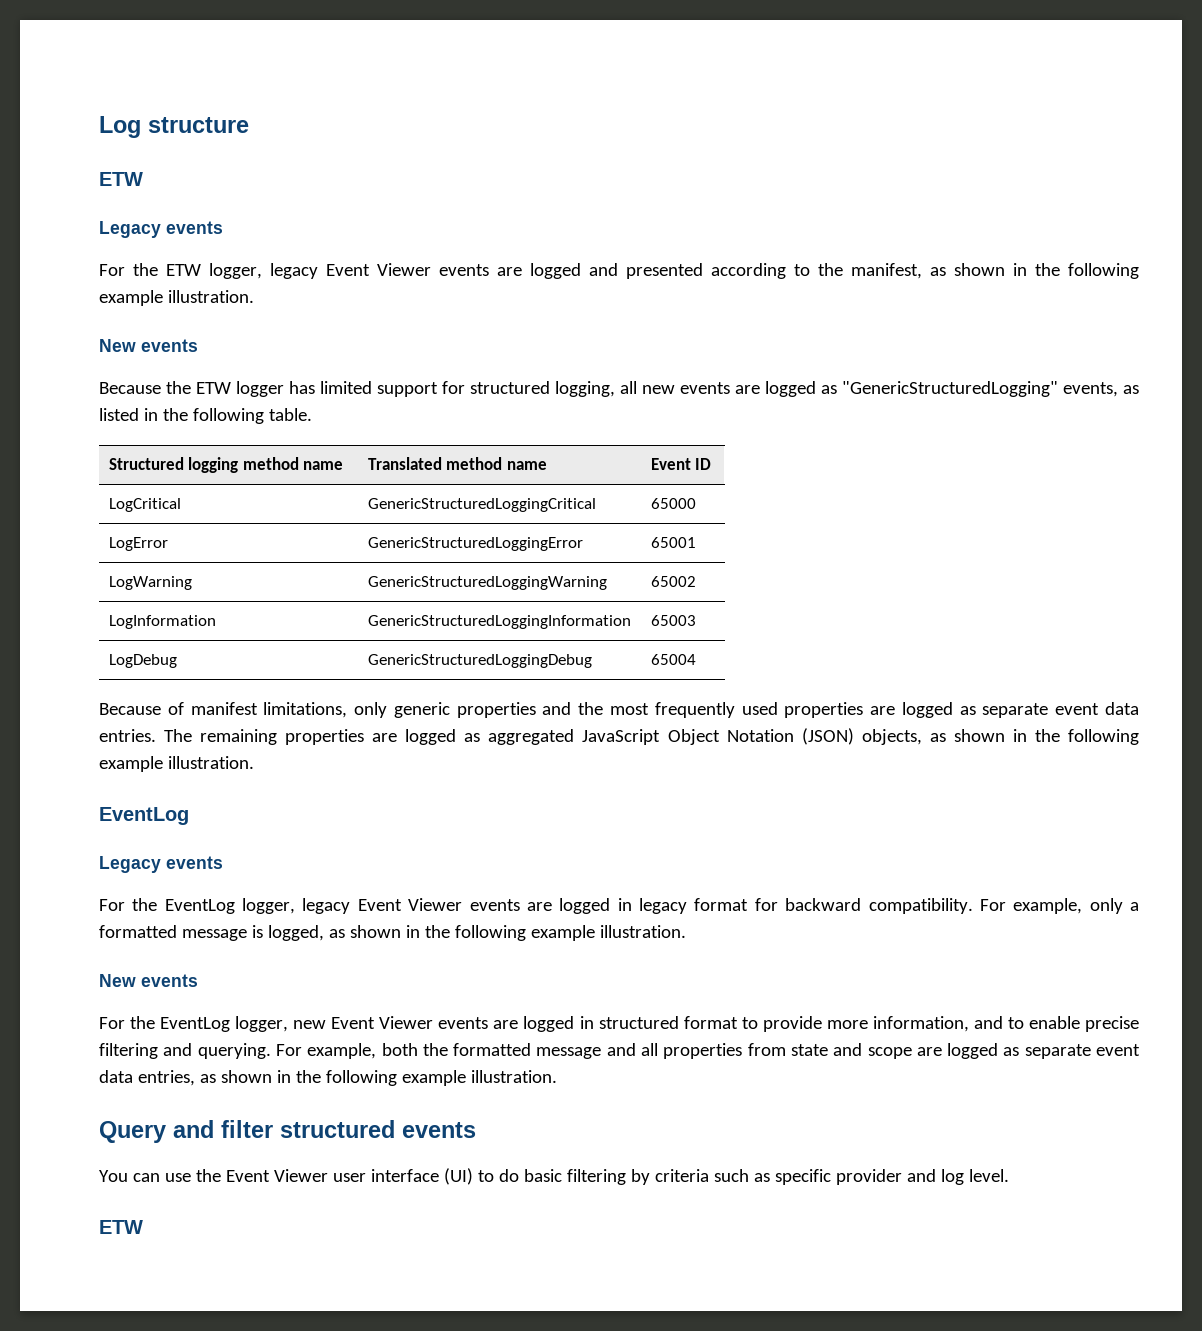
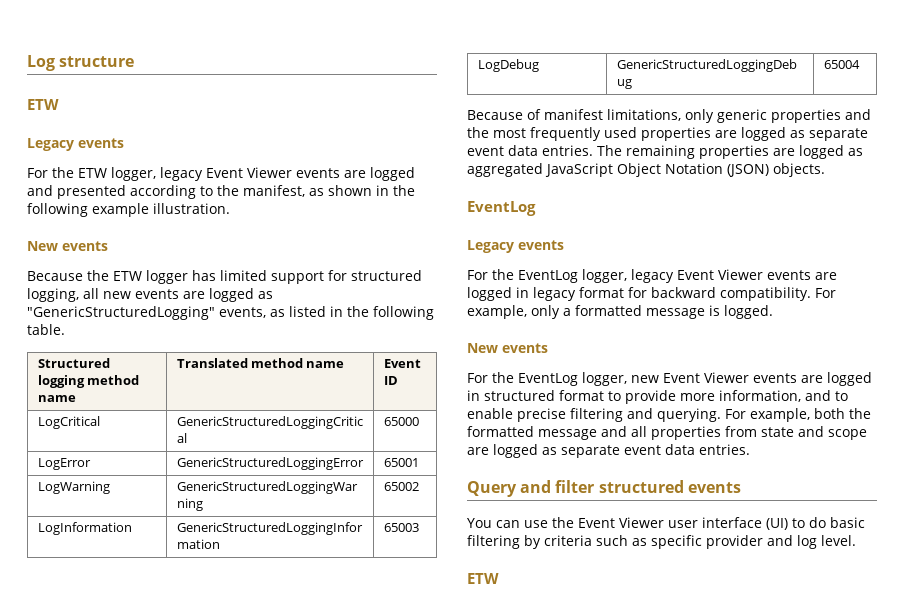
[861,729,1139,745] [99,756,254,772] objects, as shown in the following example illustration. -> [773,163,826,177] objects.
[267,925,686,941] logged, as shown in the following example illustration. -> [724,305,773,319] logged.
[137,1070,557,1086] entries, as shown in the following example illustration. -> [699,444,750,455] entries.

